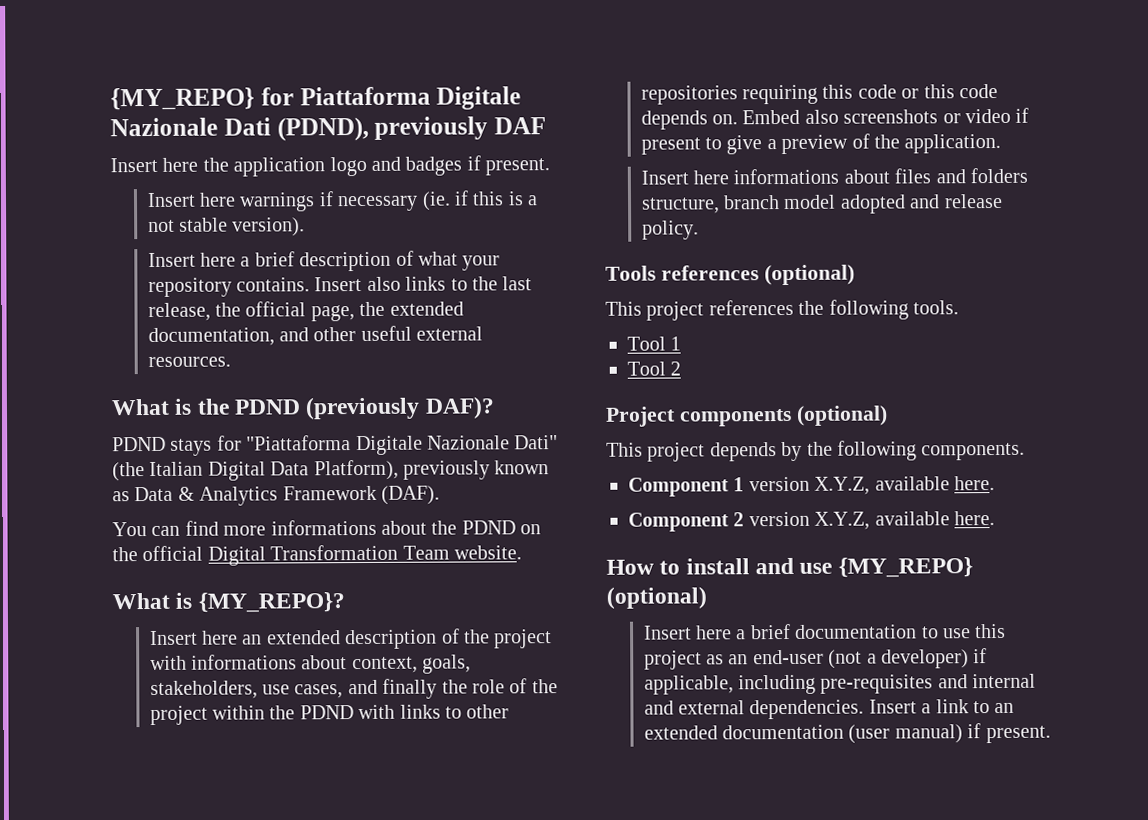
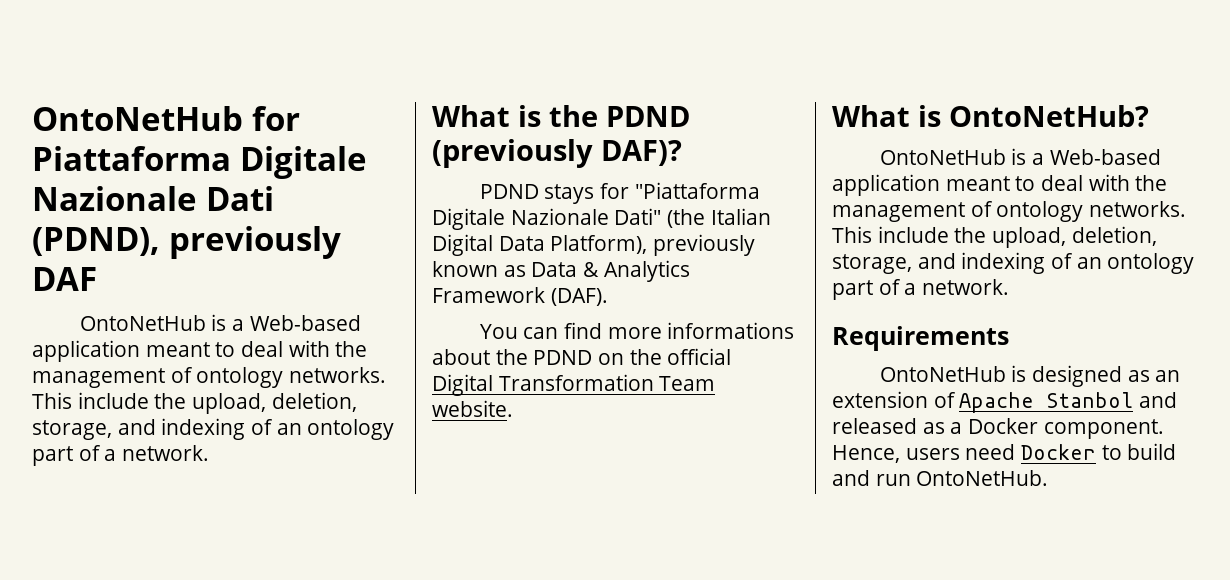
[110,87,255,111] {MY_REPO} -> [32,106,243,131] OntoNetHub
[110,155,551,177] [146,190,539,212] [147,217,306,237] [147,250,501,272] [147,276,533,298] [147,301,464,322] [147,325,484,347] [147,356,231,368] Insert here the application logo and badges if present. // Insert here warnings if necessary (ie. if this is a not stable version). // Insert here a brief description of what your repository contains. Insert also links to the last release, the official page, the extended documentation, and other useful external resources. -> [79,314,361,331] [32,340,368,362] [32,367,387,388] [32,392,357,414] [32,418,395,440] [32,445,210,466] OntoNetHub is a Web-based application meant to deal with the management of ontology networks. This include the upload, deletion, storage, and indexing of an ontology part of a network.
[197,592,345,613] [149,628,553,650] [149,654,472,674] [149,678,558,700] [149,704,510,726] [640,84,998,105] [640,107,1030,130] [640,133,1002,155] [640,167,1028,185] [641,193,1003,214] [641,220,699,240] [605,264,855,286] [605,299,959,321] [627,336,682,351] [627,361,682,376] [605,405,888,427] [606,440,1026,462] [628,476,995,497] [628,511,995,532] [606,557,973,578] [606,586,707,609] [643,623,1007,640] [643,648,988,670] [643,673,1037,695] [643,699,1015,720] [643,723,1051,744] {MY_REPO}? // Insert here an extended description of the project with informations about context, goals, stakeholders, use cases, and finally the role of the project within the PDND with links to other repositories requiring this code or this code depends on. Embed also screenshots or video if present to give a preview of the application. // Insert here informations about files and folders structure, branch model adopted and release policy. // Tools references (optional) // This project references the following tools. // Tool 1 // Tool 2 // Project components (optional) // This project depends by the following components. // Component 1 version X.Y.Z, available here. // Component 2 version X.Y.Z, available here. // How to install and use {MY_REPO} (optional) // Insert here a brief documentation to use this project as an end-user (not a developer) if applicable, including pre-requisites and internal and external dependencies. Insert a link to an extended documentation (user manual) if present. -> [949,105,1149,127] [879,148,1161,165] [832,174,1168,196] [832,201,1187,222] [832,226,1157,248] [832,252,1195,274] [832,279,1010,300] [832,326,1009,351] [879,365,1181,387] [832,391,1178,413] [832,418,1164,439] [832,443,1177,463] [832,470,1049,486] OntoNetHub? // OntoNetHub is a Web-based application meant to deal with the management of ontology networks. This include the upload, deletion, storage, and indexing of an ontology part of a network. // Requirements // OntoNetHub is designed as an extension of Apache Stanbol and released as a Docker component. Hence, users need Docker to build and run OntoNetHub.

